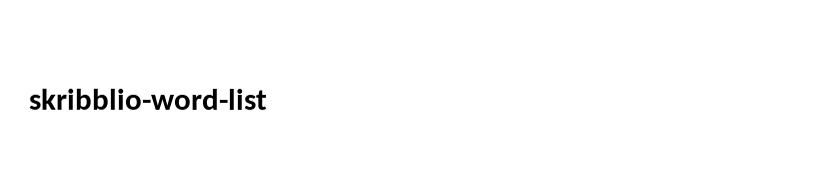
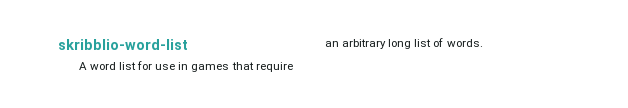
(268, 99) none -> [78,61,293,72] [325,38,483,49] // A word list for use in games that require an arbitrary long list of words.

